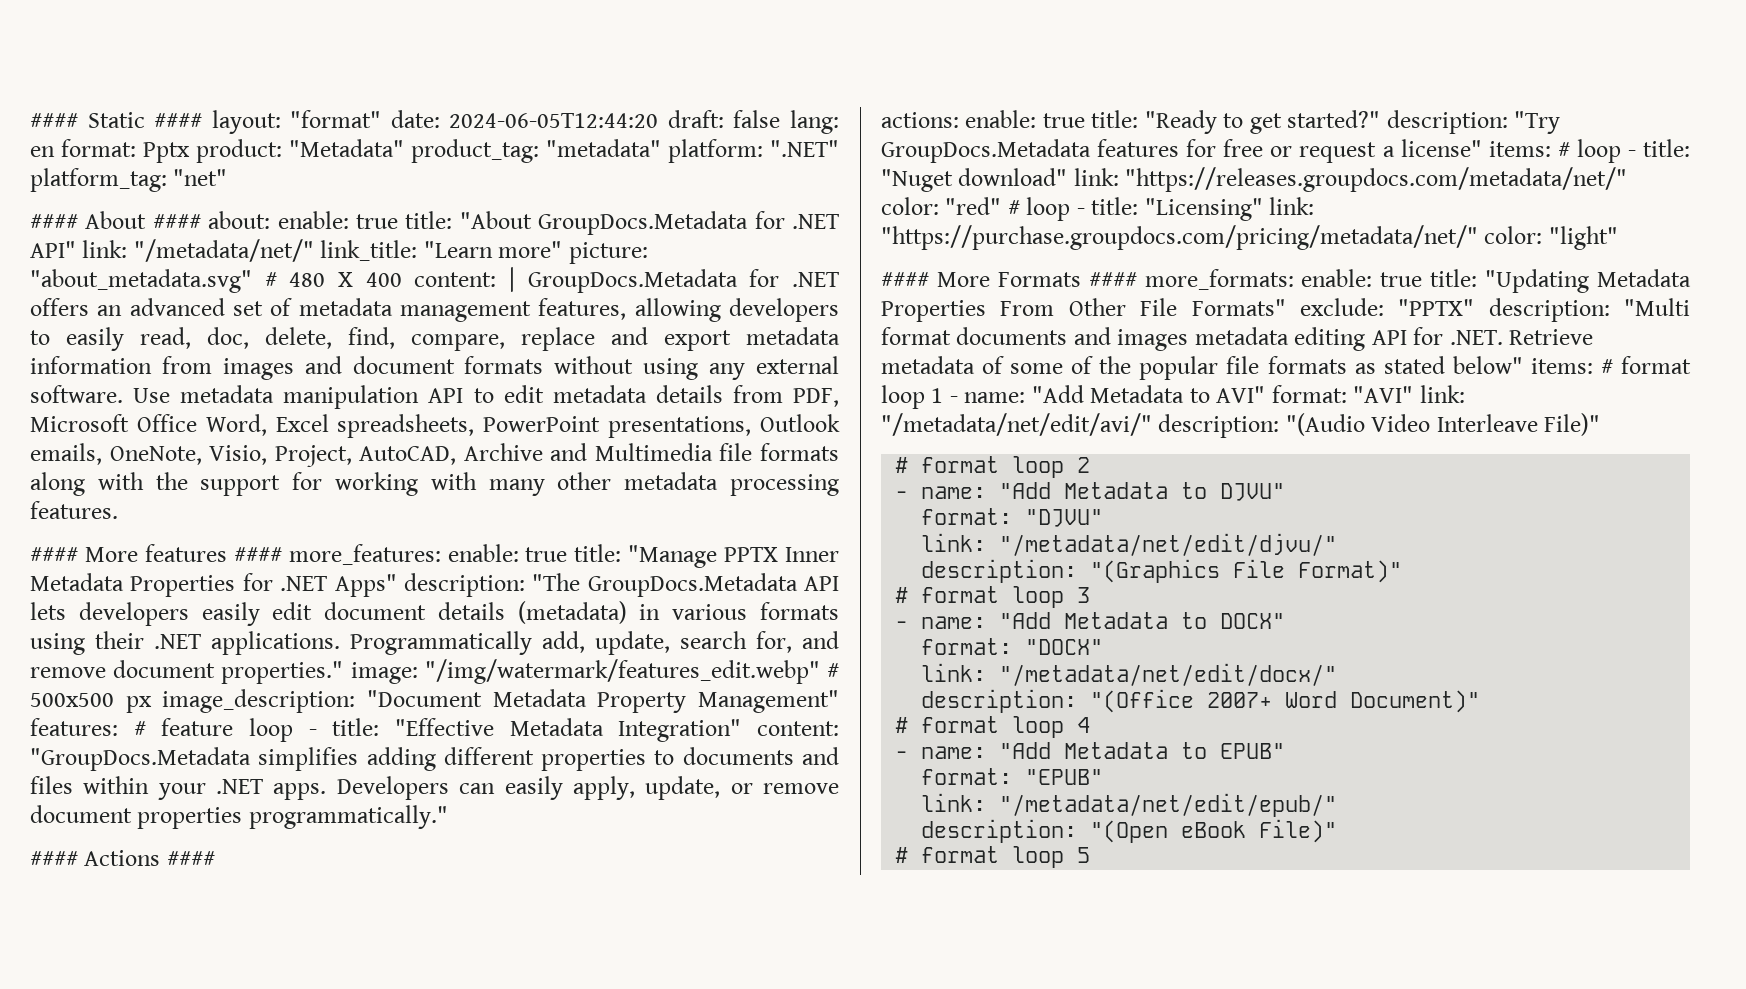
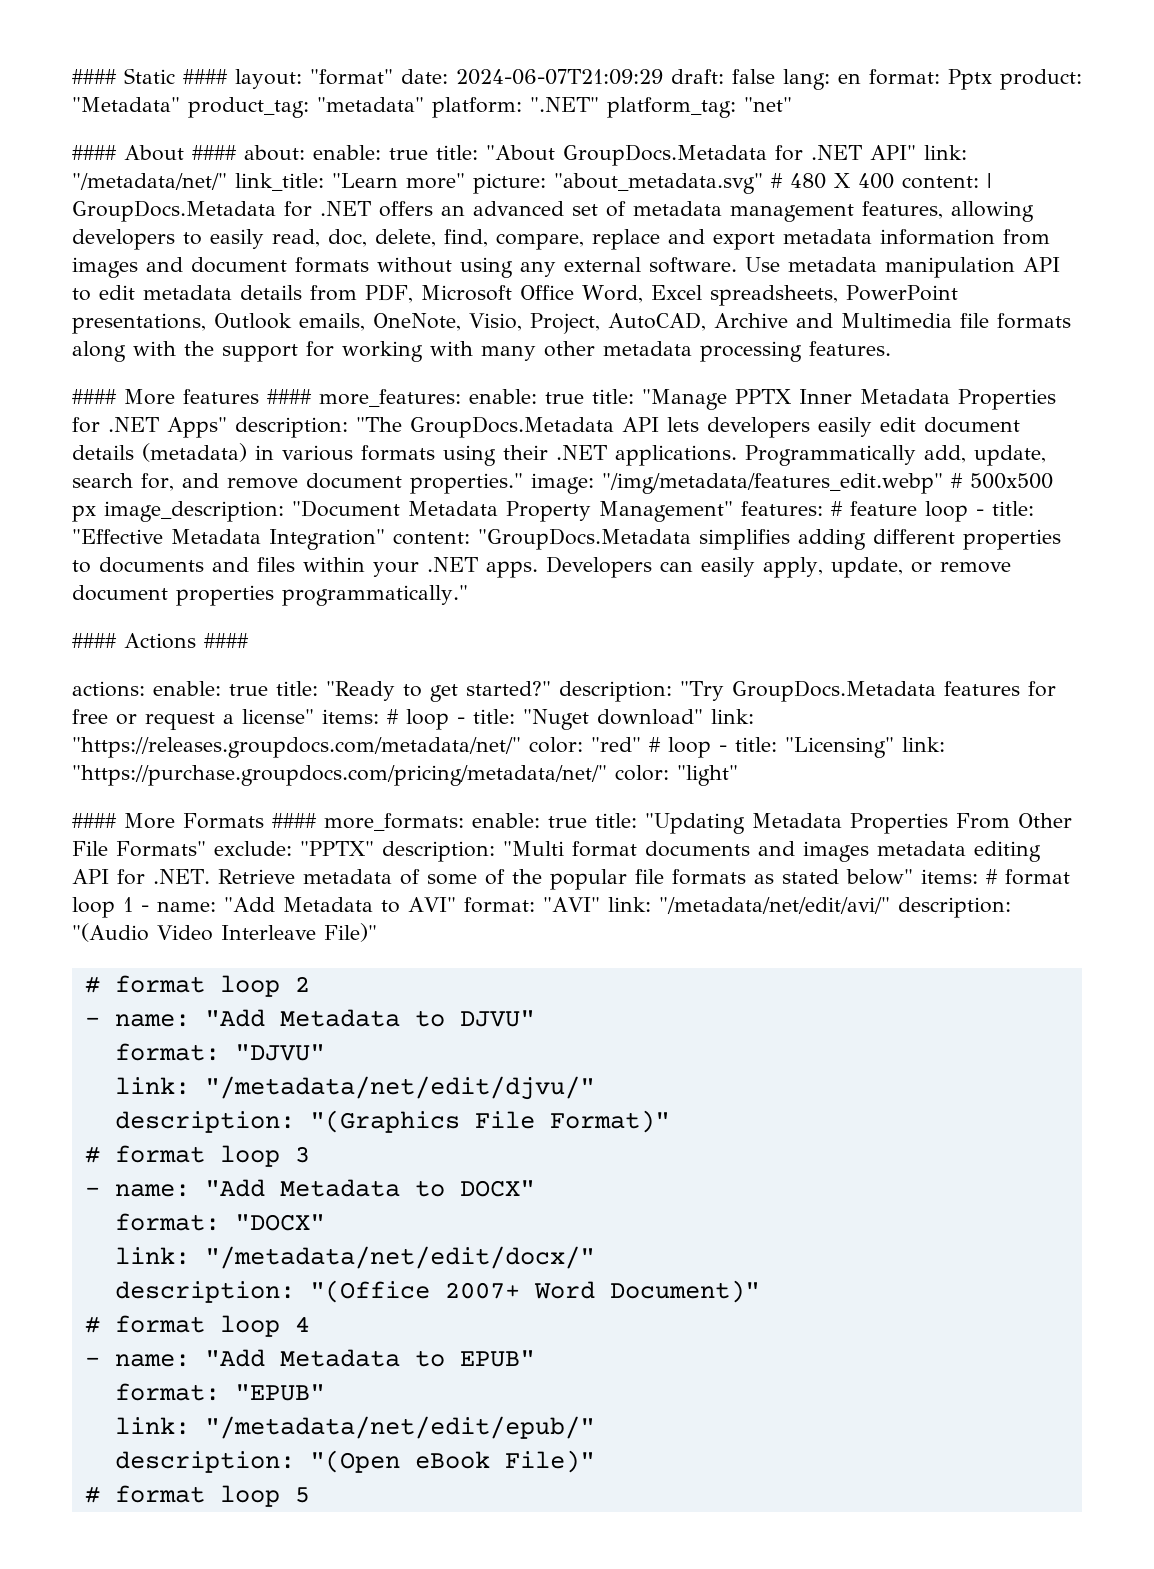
[449,113,659,128] 2024-06-05T12:44:20 -> [456,69,663,85] 2024-06-07T21:09:29
[424,659,820,684] "/img/watermark/features_edit.webp" -> [601,473,943,494] "/img/metadata/features_edit.webp"

